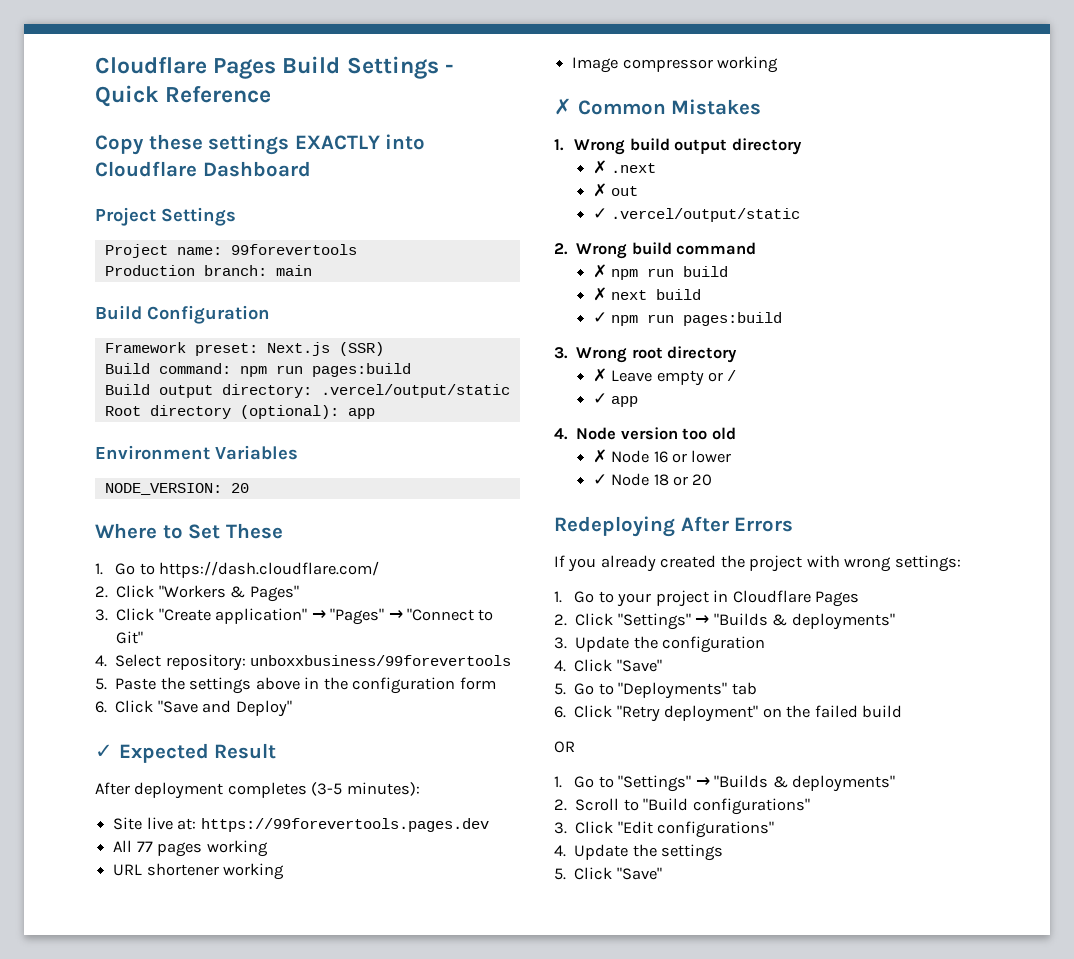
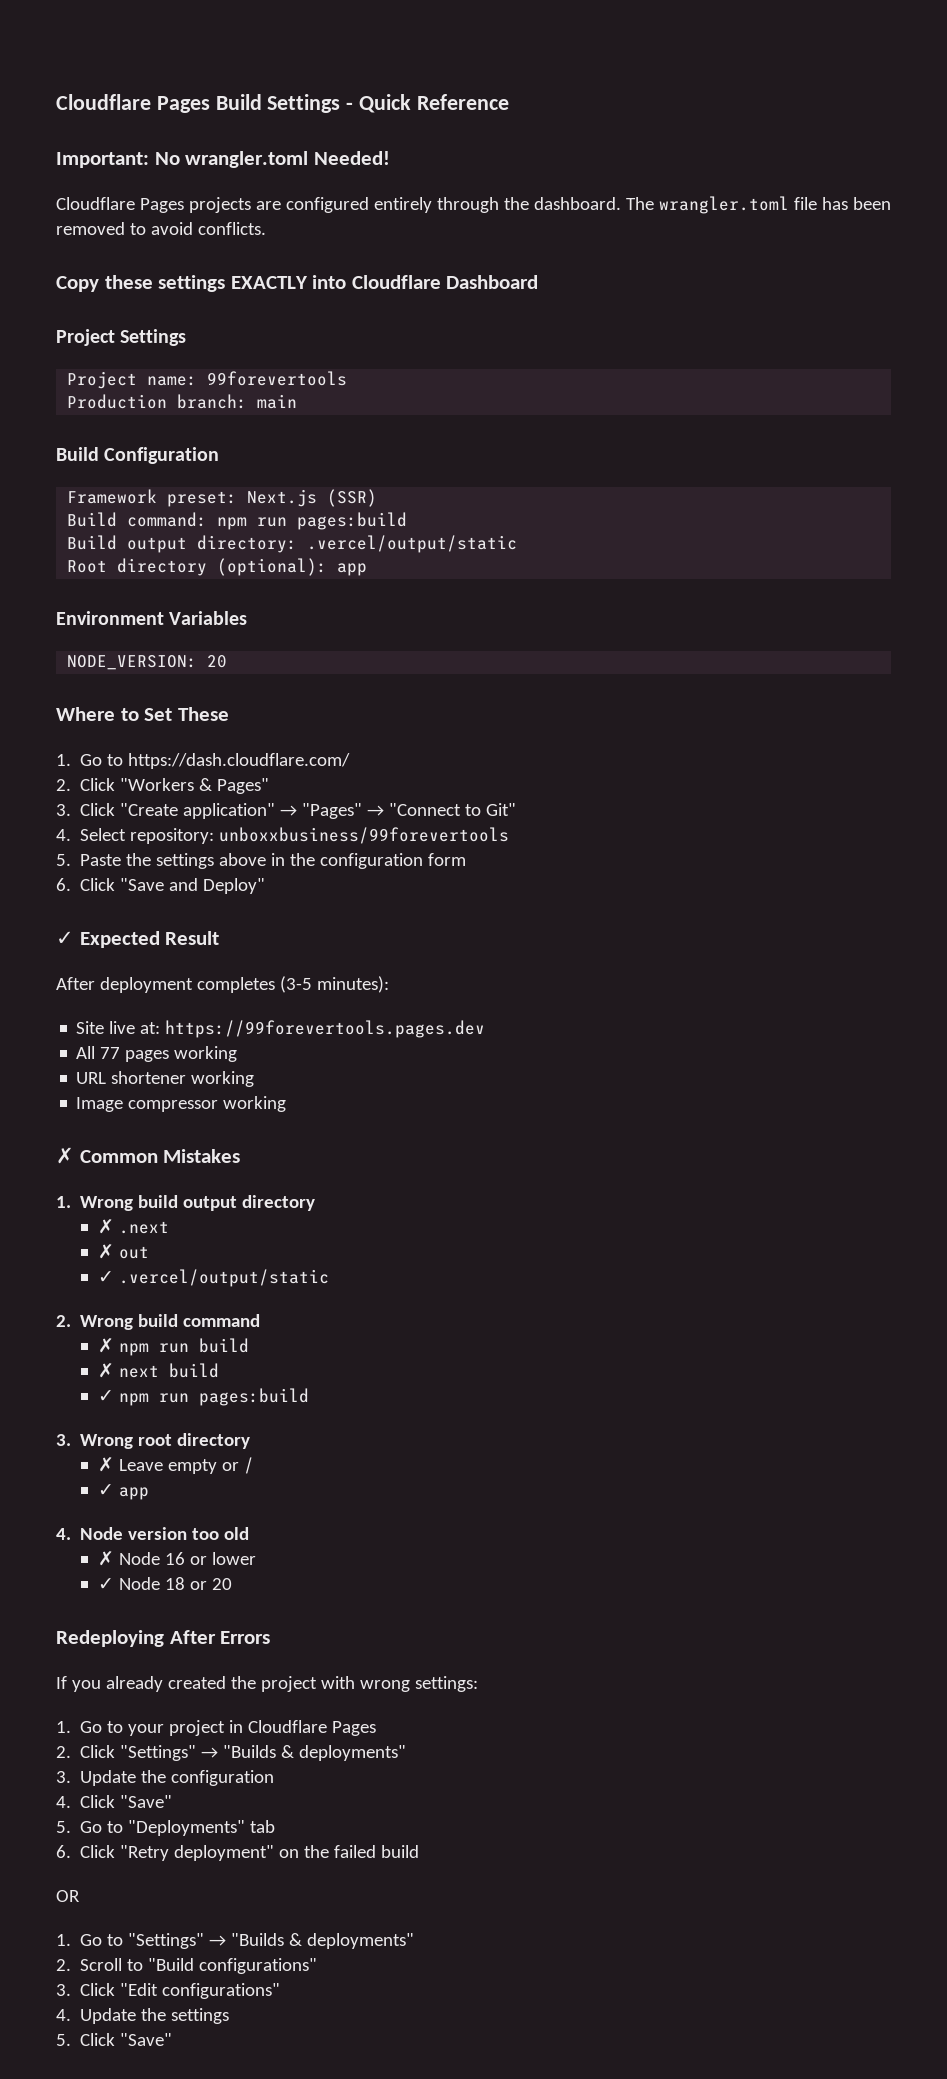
(272, 94) none -> [56,151,390,168] [56,196,891,214] [56,222,266,235] // Important: No wrangler.toml Needed! // Cloudflare Pages projects are configured entirely through the dashboard. The wrangler.toml file has been removed to avoid conflicts.

